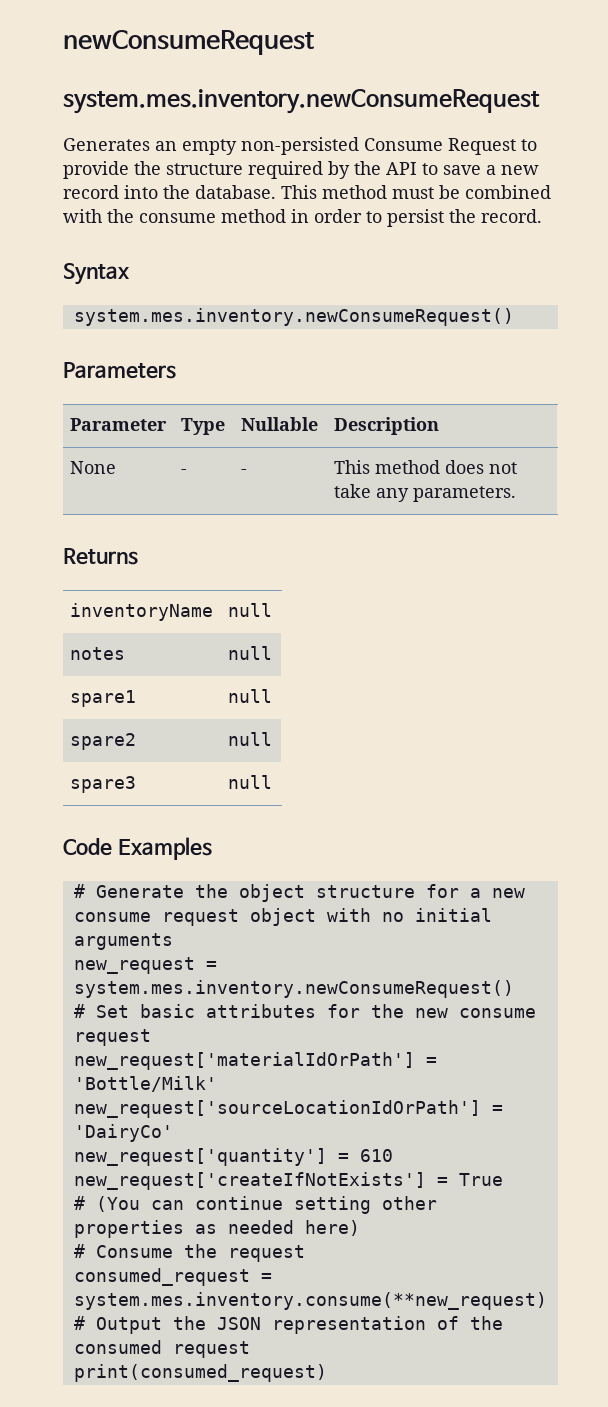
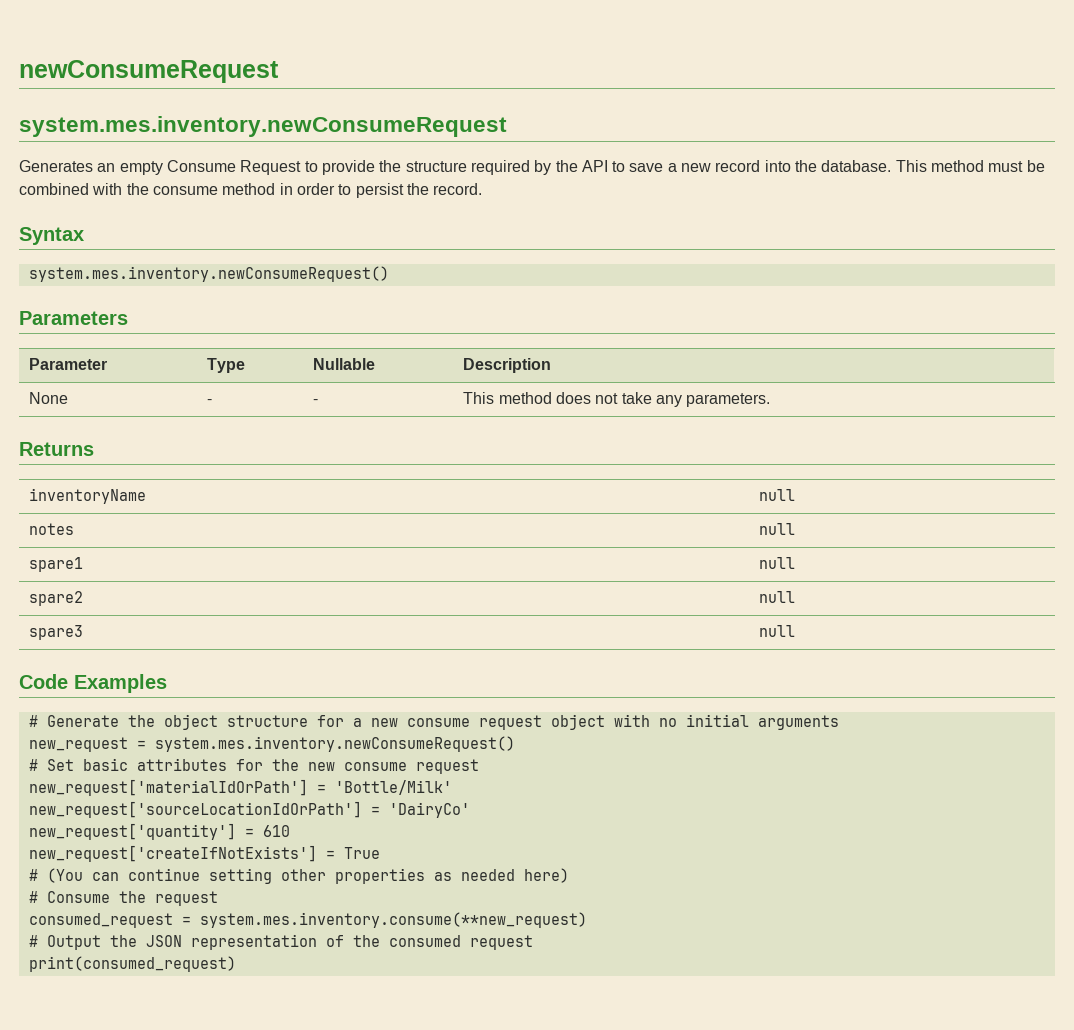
[241,137,359,155] non-persisted -> (163, 168) none

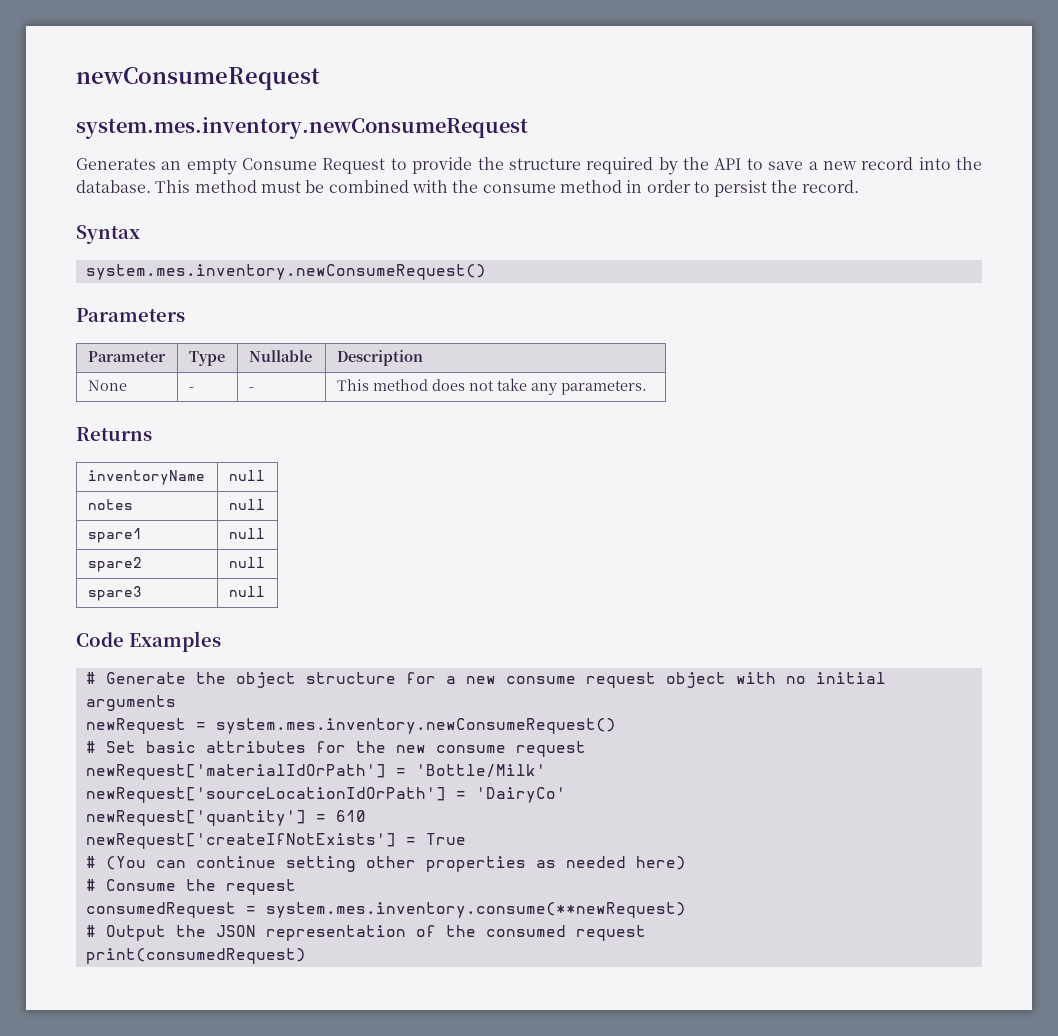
[28,737,128,752] new_request -> [85,718,186,734] newRequest
[28,779,308,796] new_request['materialIdOrPath'] -> [85,764,386,780] newRequest['materialIdOrPath']
[28,801,362,818] new_request['sourceLocationIdOrPath'] -> [85,787,446,803] newRequest['sourceLocationIdOrPath']
[28,823,236,840] new_request['quantity'] -> [85,810,306,826] newRequest['quantity']
[28,845,317,862] new_request['createIfNotExists'] -> [85,833,396,849] newRequest['createIfNotExists']
[28,912,587,928] consumed_request = system.mes.inventory.consume(**new_request) -> [85,902,686,918] consumedRequest = system.mes.inventory.consume(**newRequest)
[28,956,236,972] print(consumed_request) -> [85,948,306,964] print(consumedRequest)

